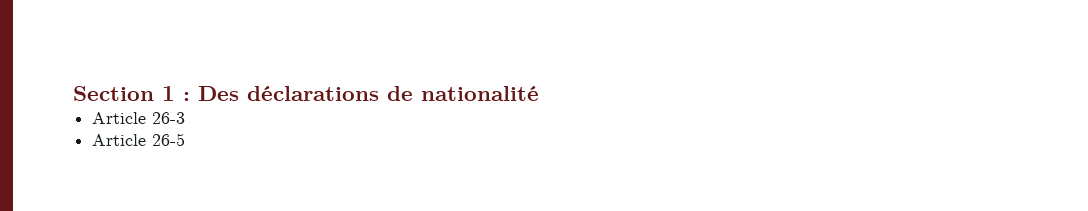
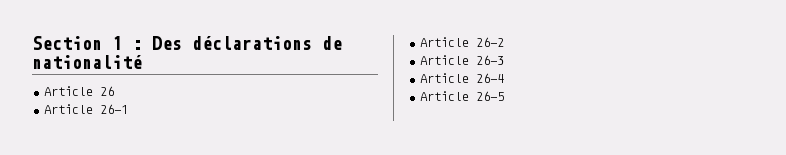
(539, 93) none -> [43,86,114,96] [43,104,128,114] [419,37,504,47] // Article 26 // Article 26-1 // Article 26-2
(186, 118) none -> [419,73,504,83] // Article 26-4

